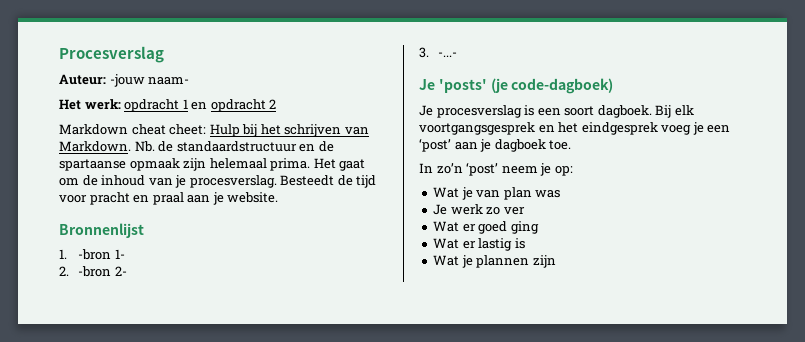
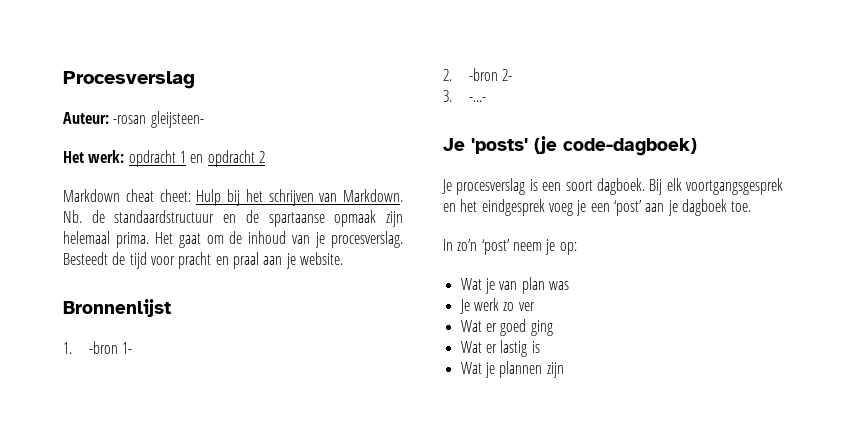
[109,74,190,87] -jouw naam- -> [113,111,204,128] -rosan gleijsteen-

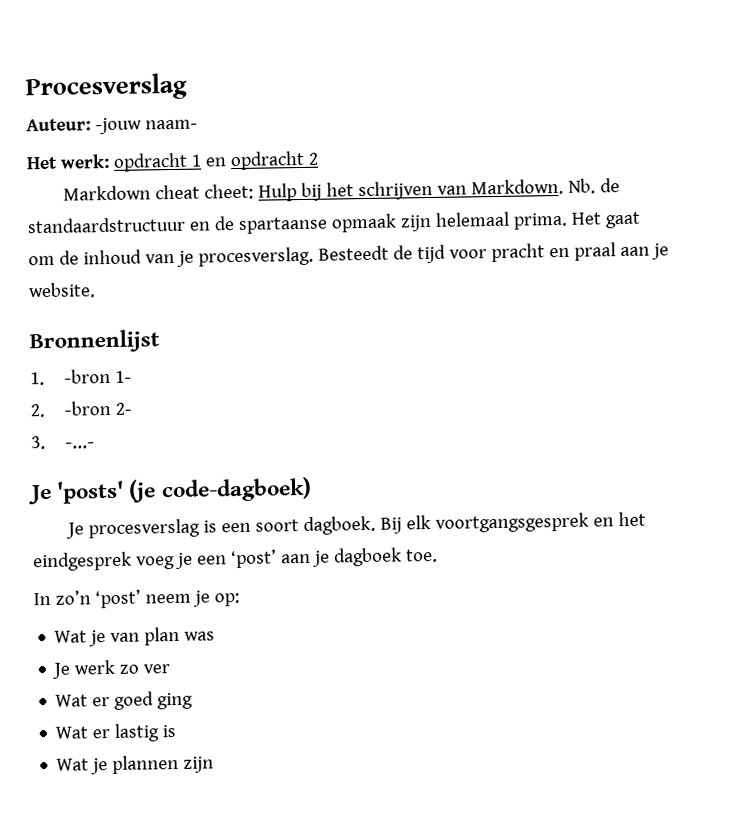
[113,111,204,128] -rosan gleijsteen- -> [94,117,198,135] -jouw naam-

